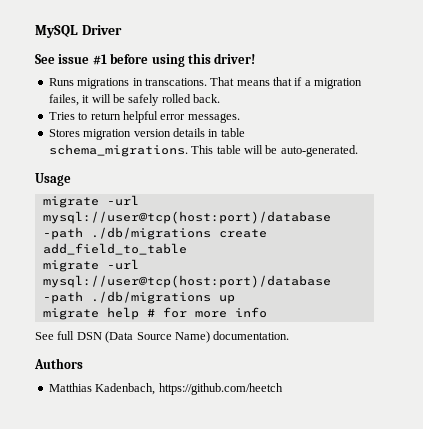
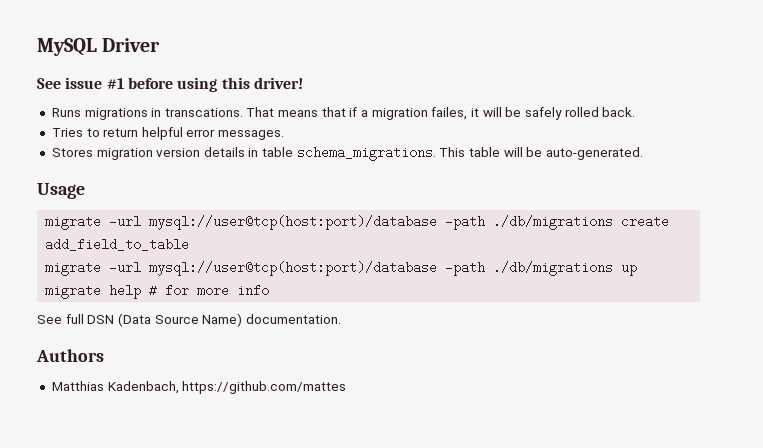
[158,383,283,395] https://github.com/heetch -> [182,381,347,394] https://github.com/mattes

